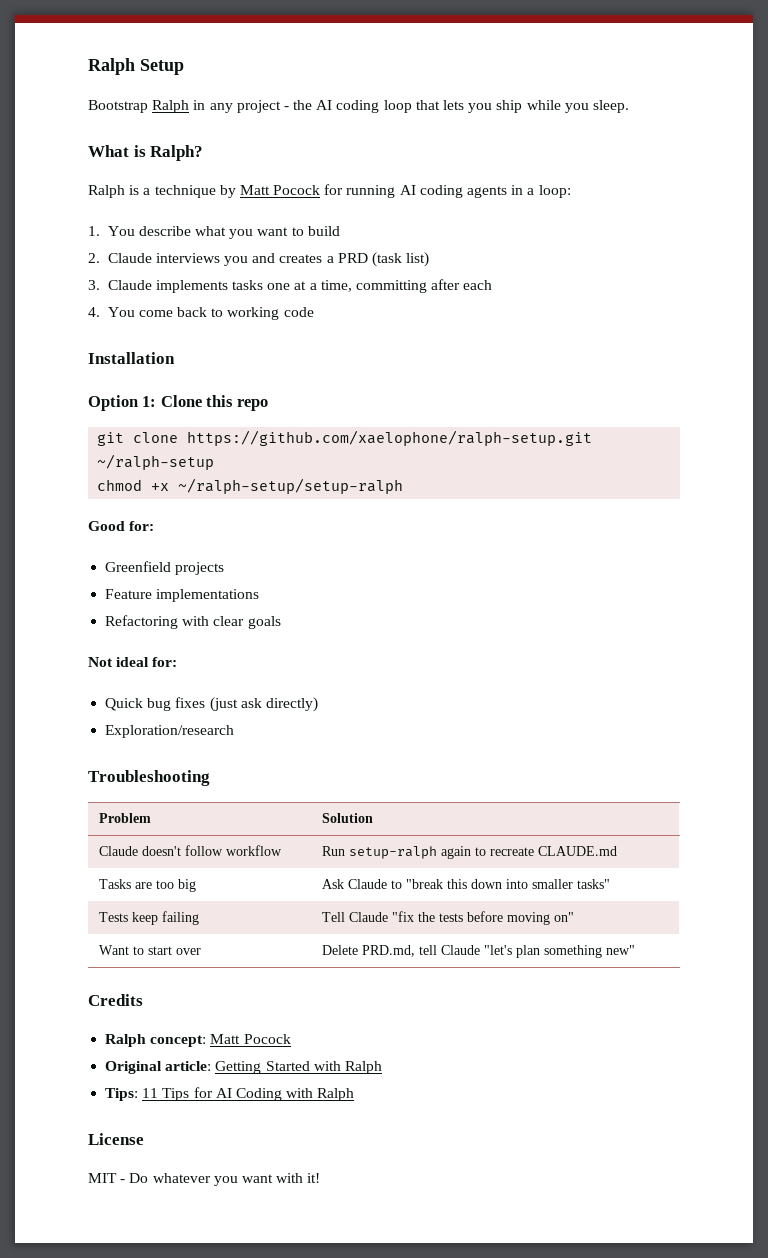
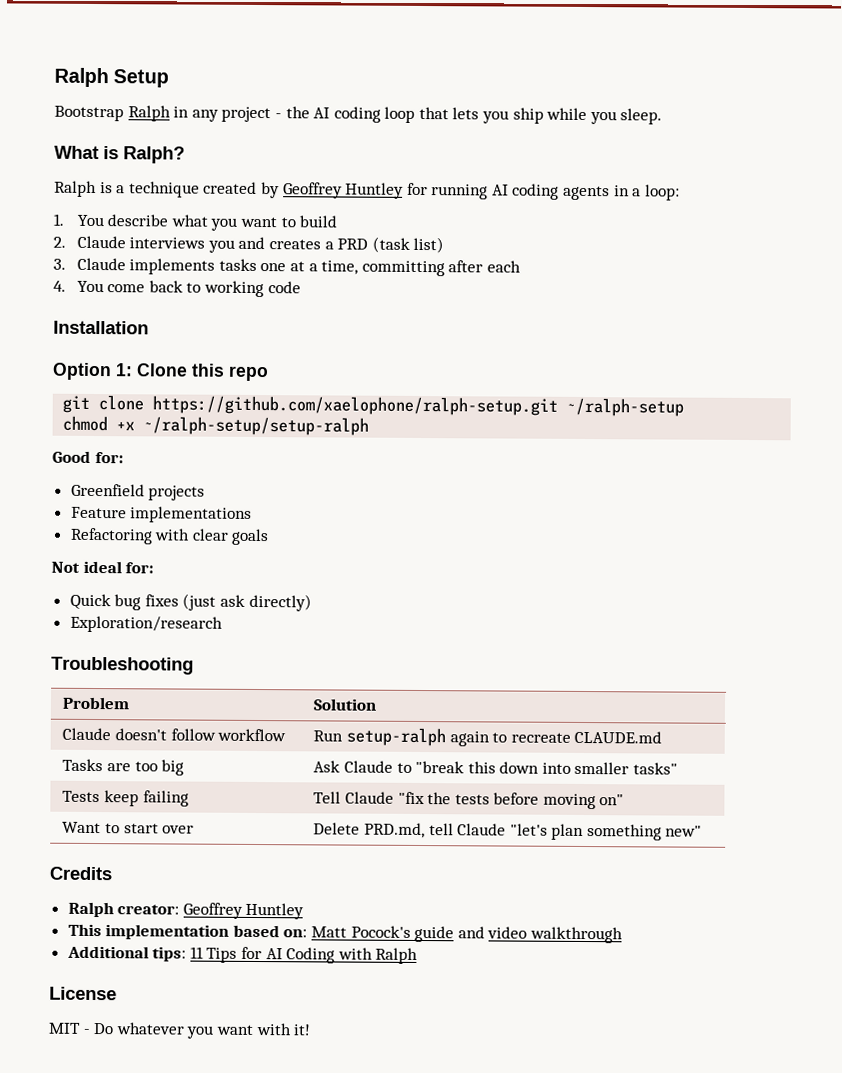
[219,185,321,198] by Matt Pocock -> [203,181,405,199] created by Geoffrey Huntley
[150,1034,291,1047] [105,1061,382,1074] [105,1088,139,1101] concept: Matt Pocock // Original article: Getting Started with Ralph // Tips: -> [117,902,305,920] [67,923,624,944] [66,945,187,962] creator: Geoffrey Huntley // This implementation based on: Matt Pocock's guide and video walkthrough // Additional tips:

